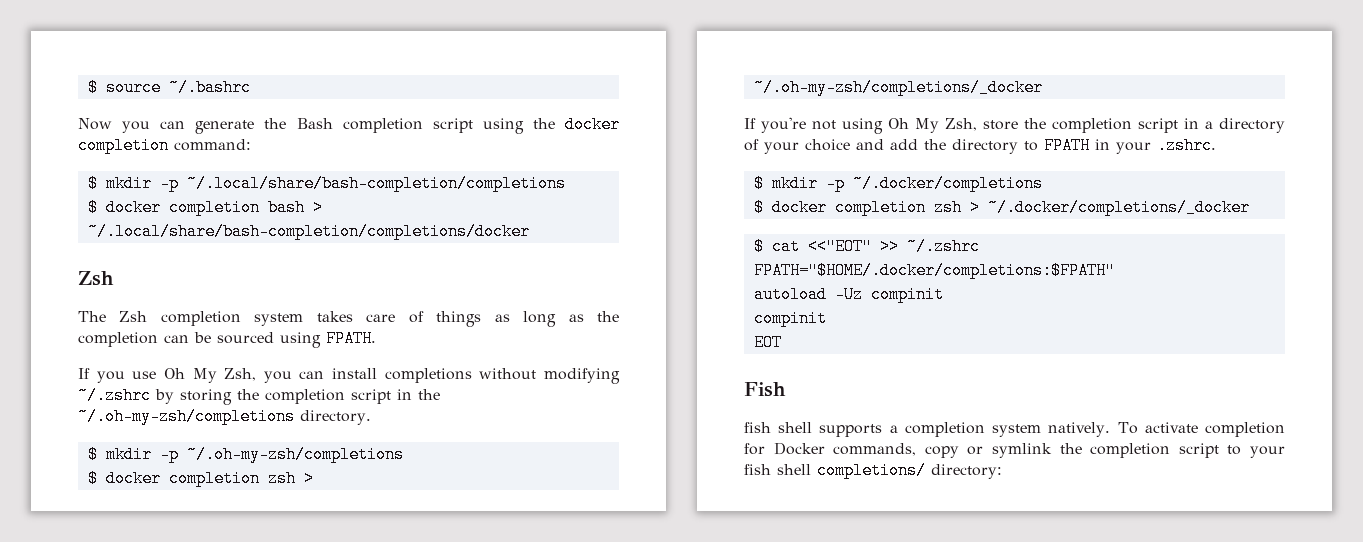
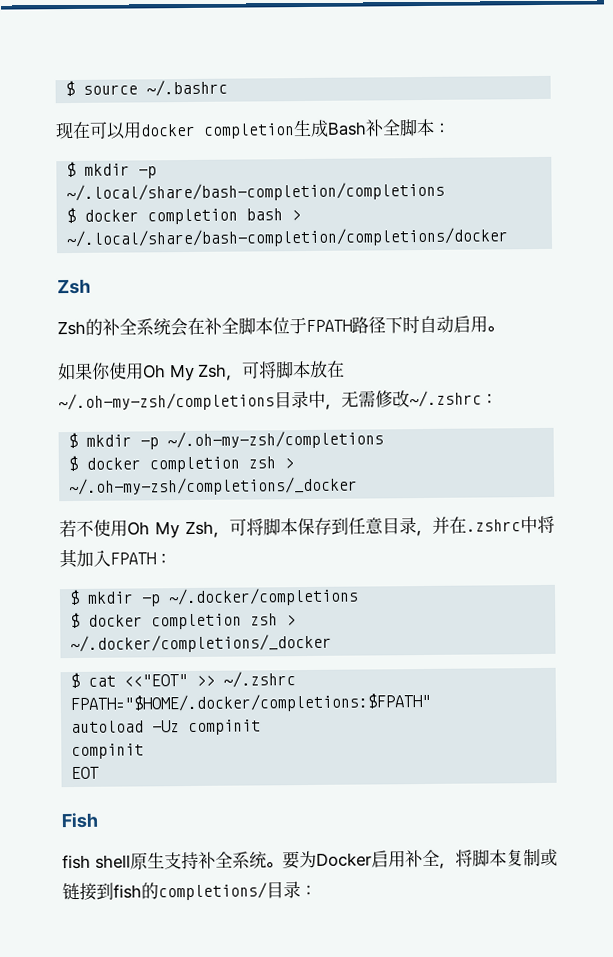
[78,116,620,134] [78,137,251,154] Now you can generate the Bash completion script using the docker completion command: -> [55,118,451,140] 现在可以用docker completion生成Bash补全脚本：
[78,311,619,327] [78,330,376,348] [78,368,620,384] [78,387,440,405] [78,408,371,425] The Zsh completion system takes care of things as long as the completion can be sourced using FPATH. // If you use Oh My Zsh, you can install completions without modifying ~/.zshrc by storing the completion script in the ~/.oh-my-zsh/completions directory. -> [57,315,504,337] [58,360,346,382] [58,390,498,412] Zsh的补全系统会在补全脚本位于FPATH路径下时自动启用。 // 如果你使用Oh My Zsh，可将脚本放在~/.oh-my-zsh/completions目录中，无需修改~/.zshrc：
[744,117,1285,134] [744,137,1216,154] If you're not using Oh My Zsh, store the completion script in a directory of your choice and add the directory to FPATH in your .zshrc. -> [59,515,555,539] [59,548,172,569] 若不使用Oh My Zsh，可将脚本保存到任意目录，并在.zshrc中将其加入FPATH：
[819,422,1285,437] [744,442,1285,458] [744,462,1002,479] supports a completion system natively. To activate completion for Docker commands, copy or symlink the completion script to your fish shell completions/ directory: -> [129,848,558,870] [62,881,317,901] 原生支持补全系统。要为Docker启用补全，将脚本复制或链接到fish的completions/目录：

